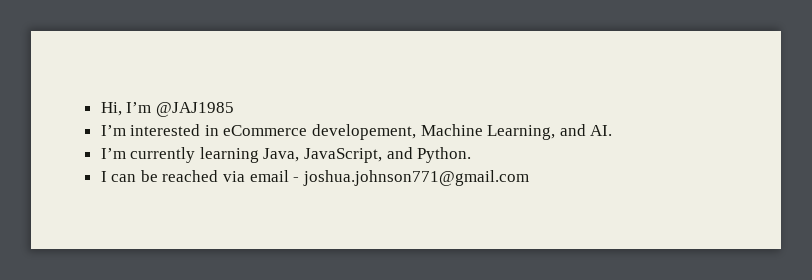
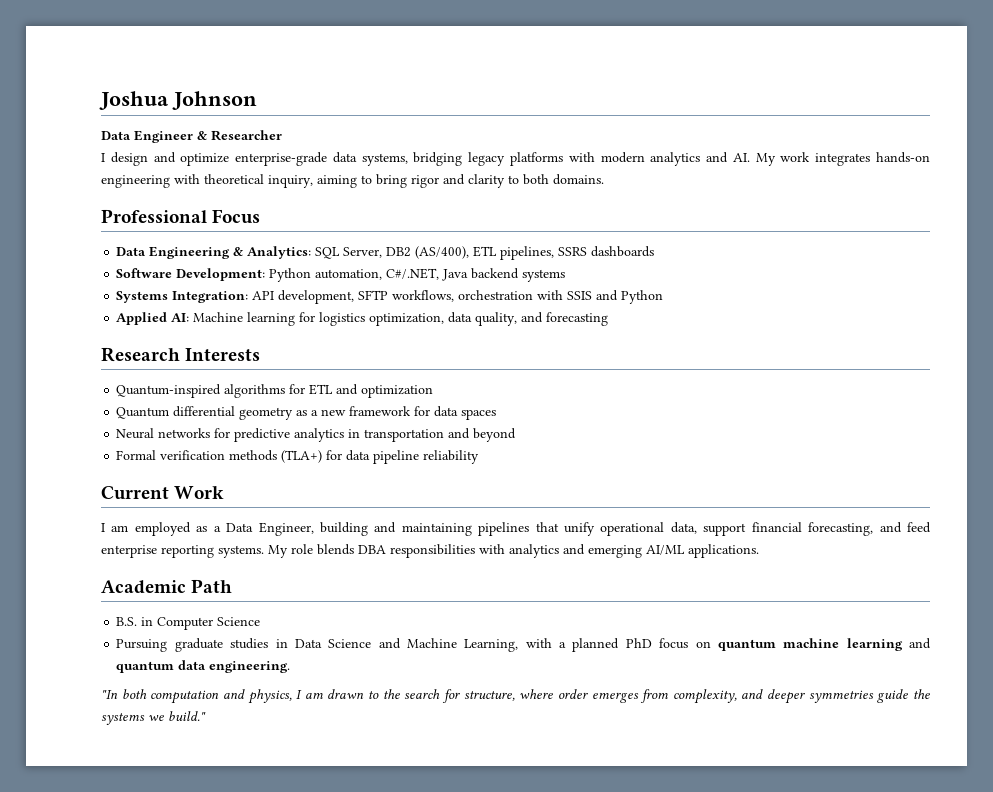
[100,102,234,117] [100,124,613,140] [100,147,472,163] [100,170,529,186] Hi, I’m @JAJ1985 // I’m interested in eCommerce developement, Machine Learning, and AI. // I’m currently learning Java, JavaScript, and Python. // I can be reached via email - joshua.johnson771@gmail.com -> [99,91,257,110] [101,130,282,143] [101,152,931,166] [101,174,604,188] [101,209,261,224] [116,246,655,260] [116,268,566,282] [116,290,664,304] [116,312,609,326] [101,347,261,362] [116,384,434,398] [116,406,497,420] [116,428,517,442] [116,450,480,464] [101,486,225,500] [101,522,932,536] [101,544,759,558] [101,579,233,594] [116,617,261,630] [116,638,932,652] [116,660,291,673] [101,689,930,704] [101,711,206,725] Joshua Johnson // Data Engineer & Researcher // I design and optimize enterprise-grade data systems, bridging legacy platforms with modern analytics and AI. My work integrates hands-on engineering with theoretical inquiry, aiming to bring rigor and clarity to both domains. // Professional Focus // Data Engineering & Analytics: SQL Server, DB2 (AS/400), ETL pipelines, SSRS dashboards // Software Development: Python automation, C#/.NET, Java backend systems // Systems Integration: API development, SFTP workflows, orchestration with SSIS and Python // Applied AI: Machine learning for logistics optimization, data quality, and forecasting // Research Interests // Quantum-inspired algorithms for ETL and optimization // Quantum differential geometry as a new framework for data spaces // Neural networks for predictive analytics in transportation and beyond // Formal verification methods (TLA+) for data pipeline reliability // Current Work // I am employed as a Data Engineer, building and maintaining pipelines that unify operational data, support financial forecasting, and feed enterprise reporting systems. My role blends DBA responsibilities with analytics and emerging AI/ML applications. // Academic Path // B.S. in Computer Science // Pursuing graduate studies in Data Science and Machine Learning, with a planned PhD focus on quantum machine learning and quantum data engineering. // "In both computation and physics, I am drawn to the search for structure, where order emerges from complexity, and deeper symmetries guide the systems we build."

